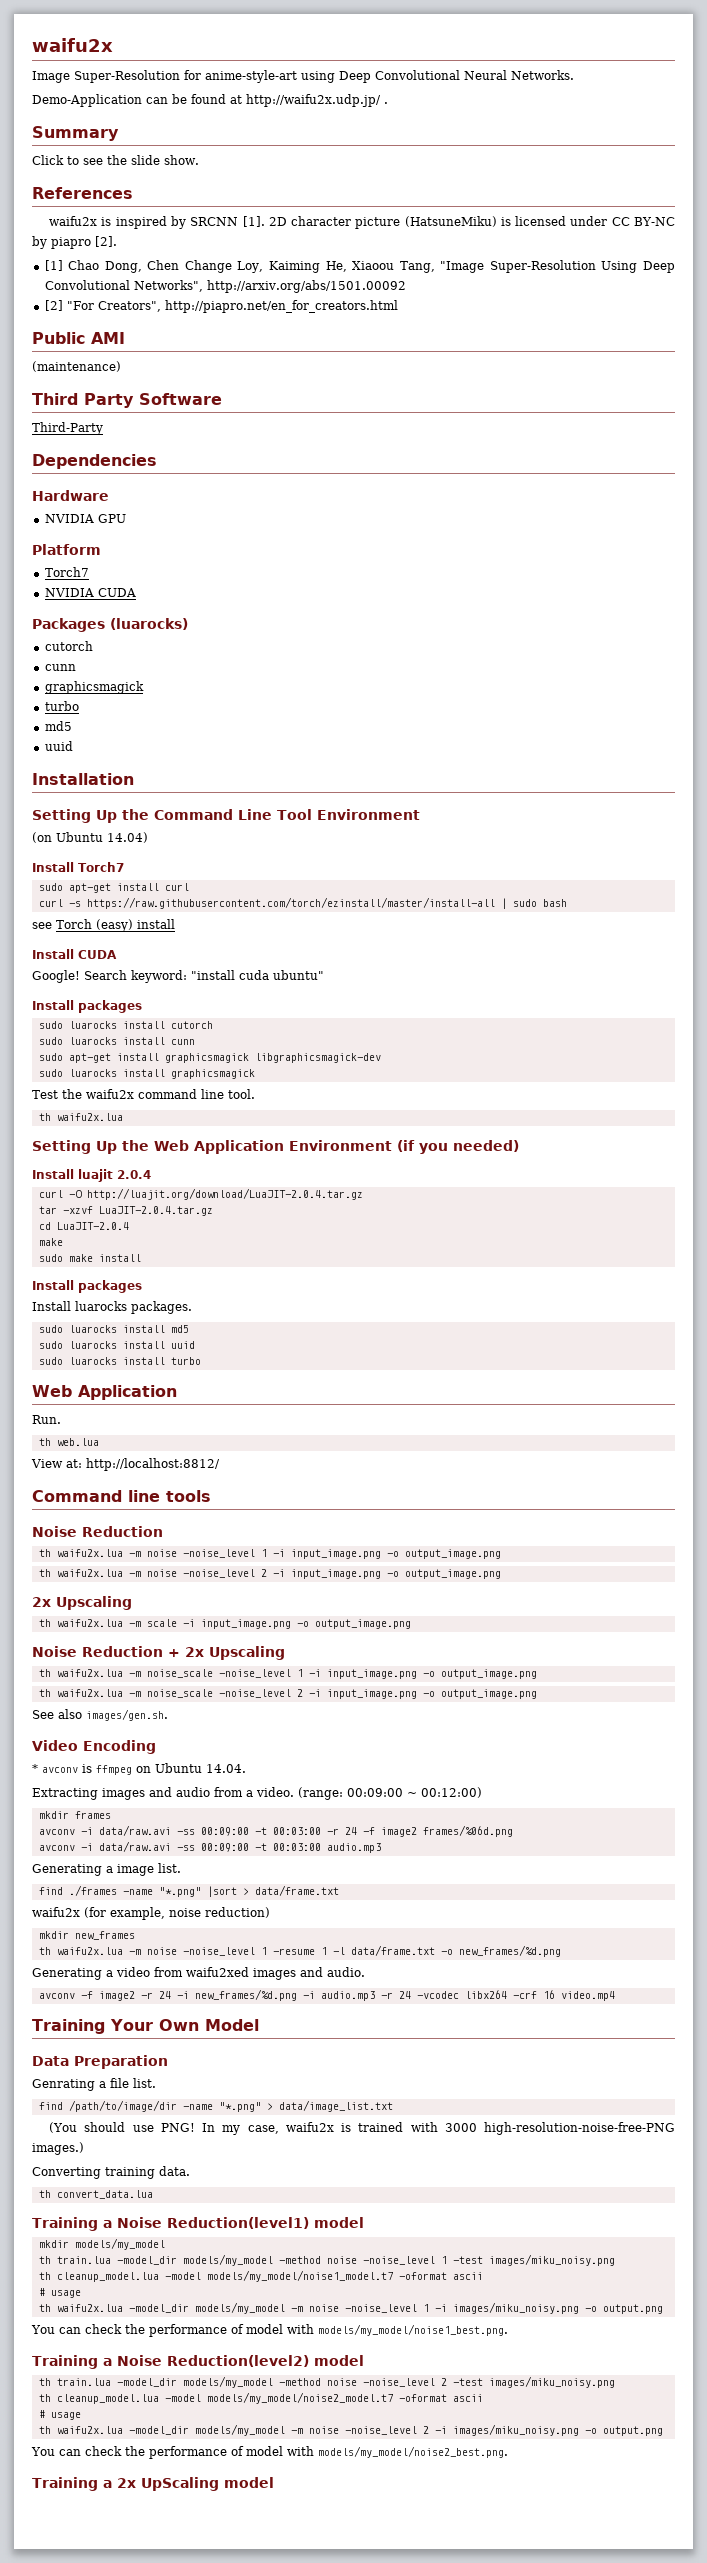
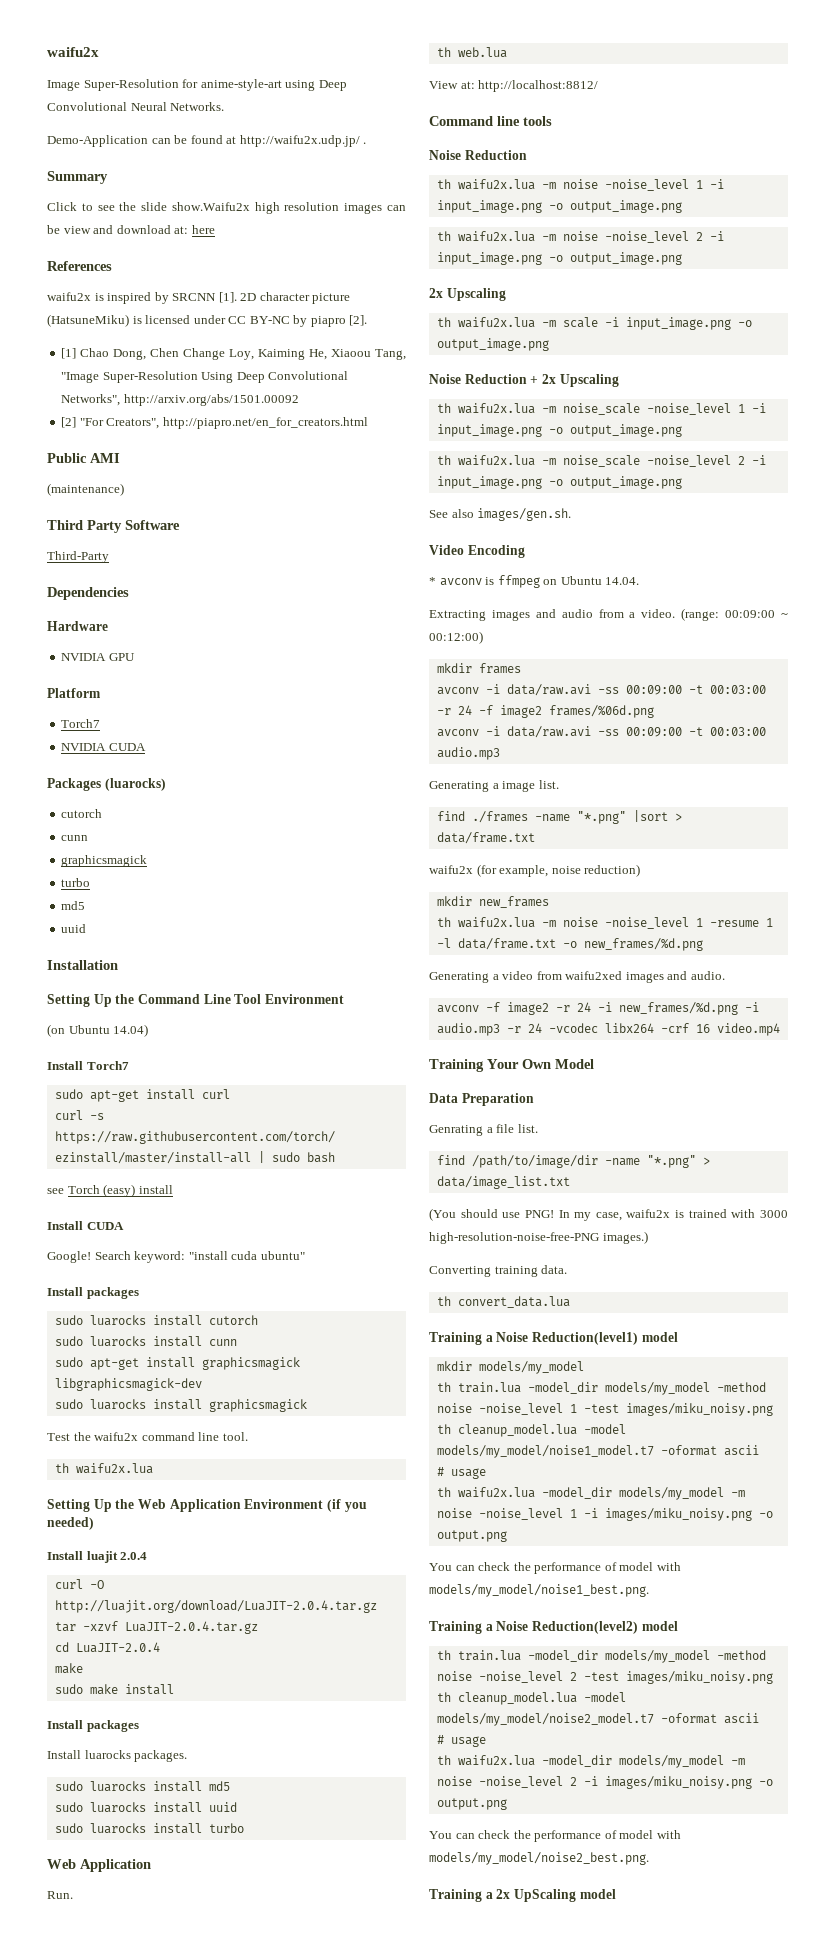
[164,155,199,165] show. -> [171,202,406,214] [47,225,215,234] show.Waifu2x high resolution images can be view and download at: here

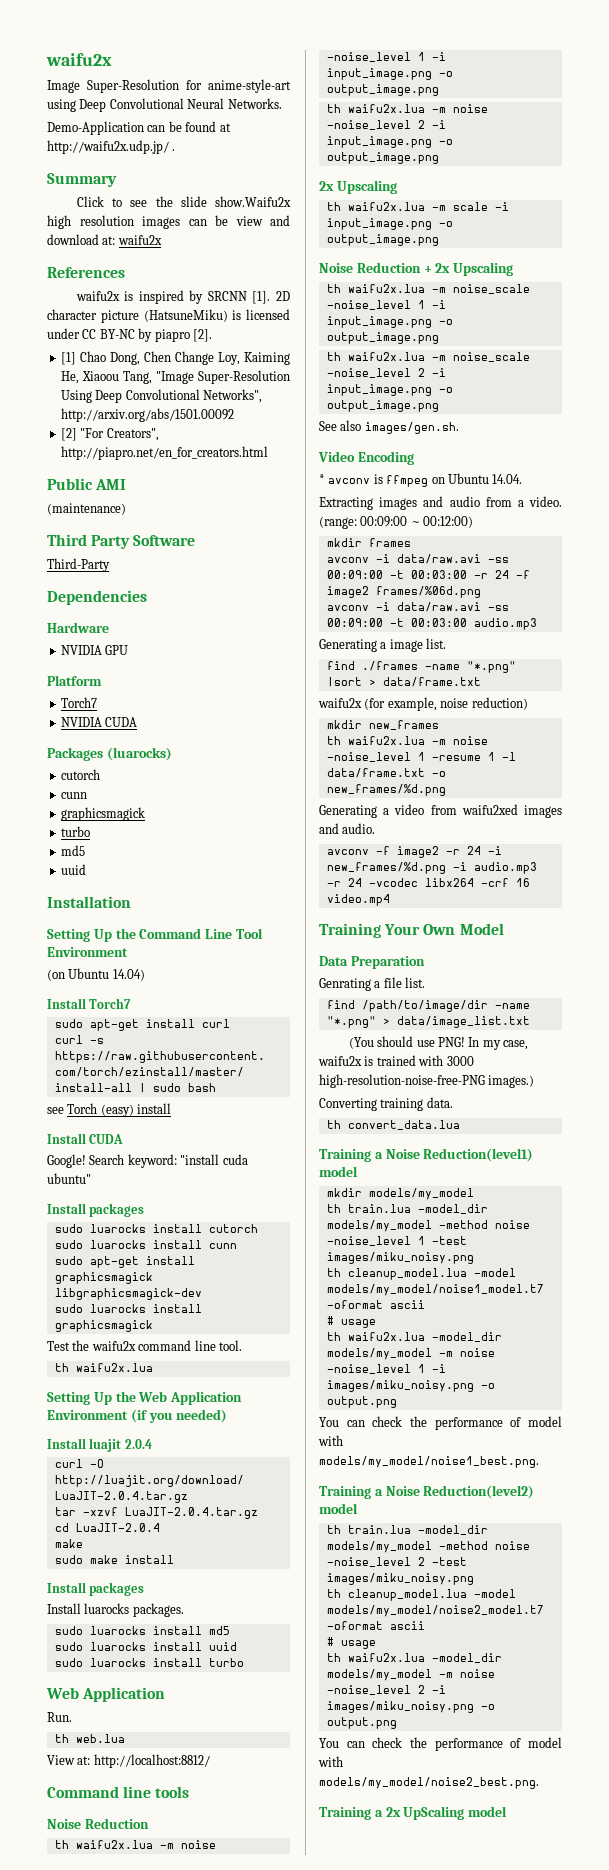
[191,225,215,234] here -> [117,235,162,245] waifu2x

